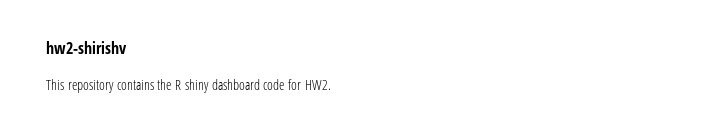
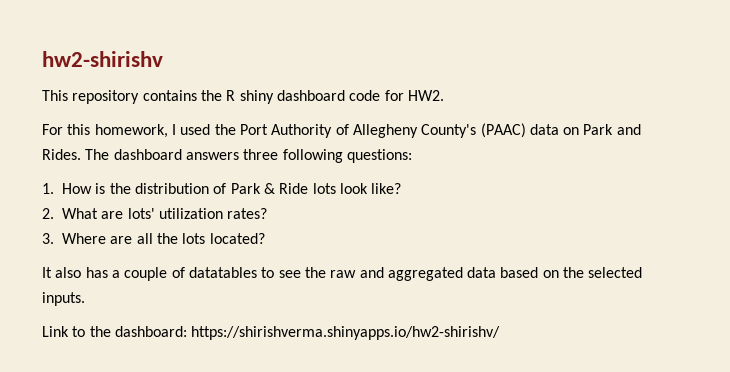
(332, 85) none -> [42,123,641,138] [42,149,412,163] [42,183,402,194] [42,208,268,219] [42,233,265,244] [42,267,643,281] [42,292,85,306] [42,326,501,340] // For this homework, I used the Port Authority of Allegheny County's (PAAC) data on Park and Rides. The dashboard answers three following questions: // 1. How is the distribution of Park & Ride lots look like? // 2. What are lots' utilization rates? // 3. Where are all the lots located? // It also has a couple of datatables to see the raw and aggregated data based on the selected inputs. // Link to the dashboard: https://shirishverma.shinyapps.io/hw2-shirishv/

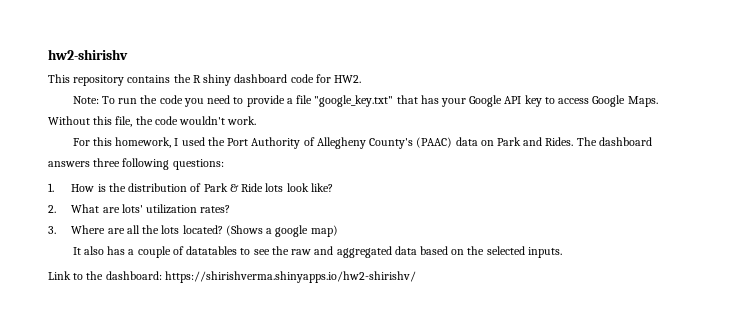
(444, 95) none -> [72,95,658,107] [48,116,257,127] // Note: To run the code you need to provide a file "google_key.txt" that has your Google API key to access Google Maps. Without this file, the code wouldn't work.
(265, 238) none -> [225,225,338,237] (Shows a google map)

